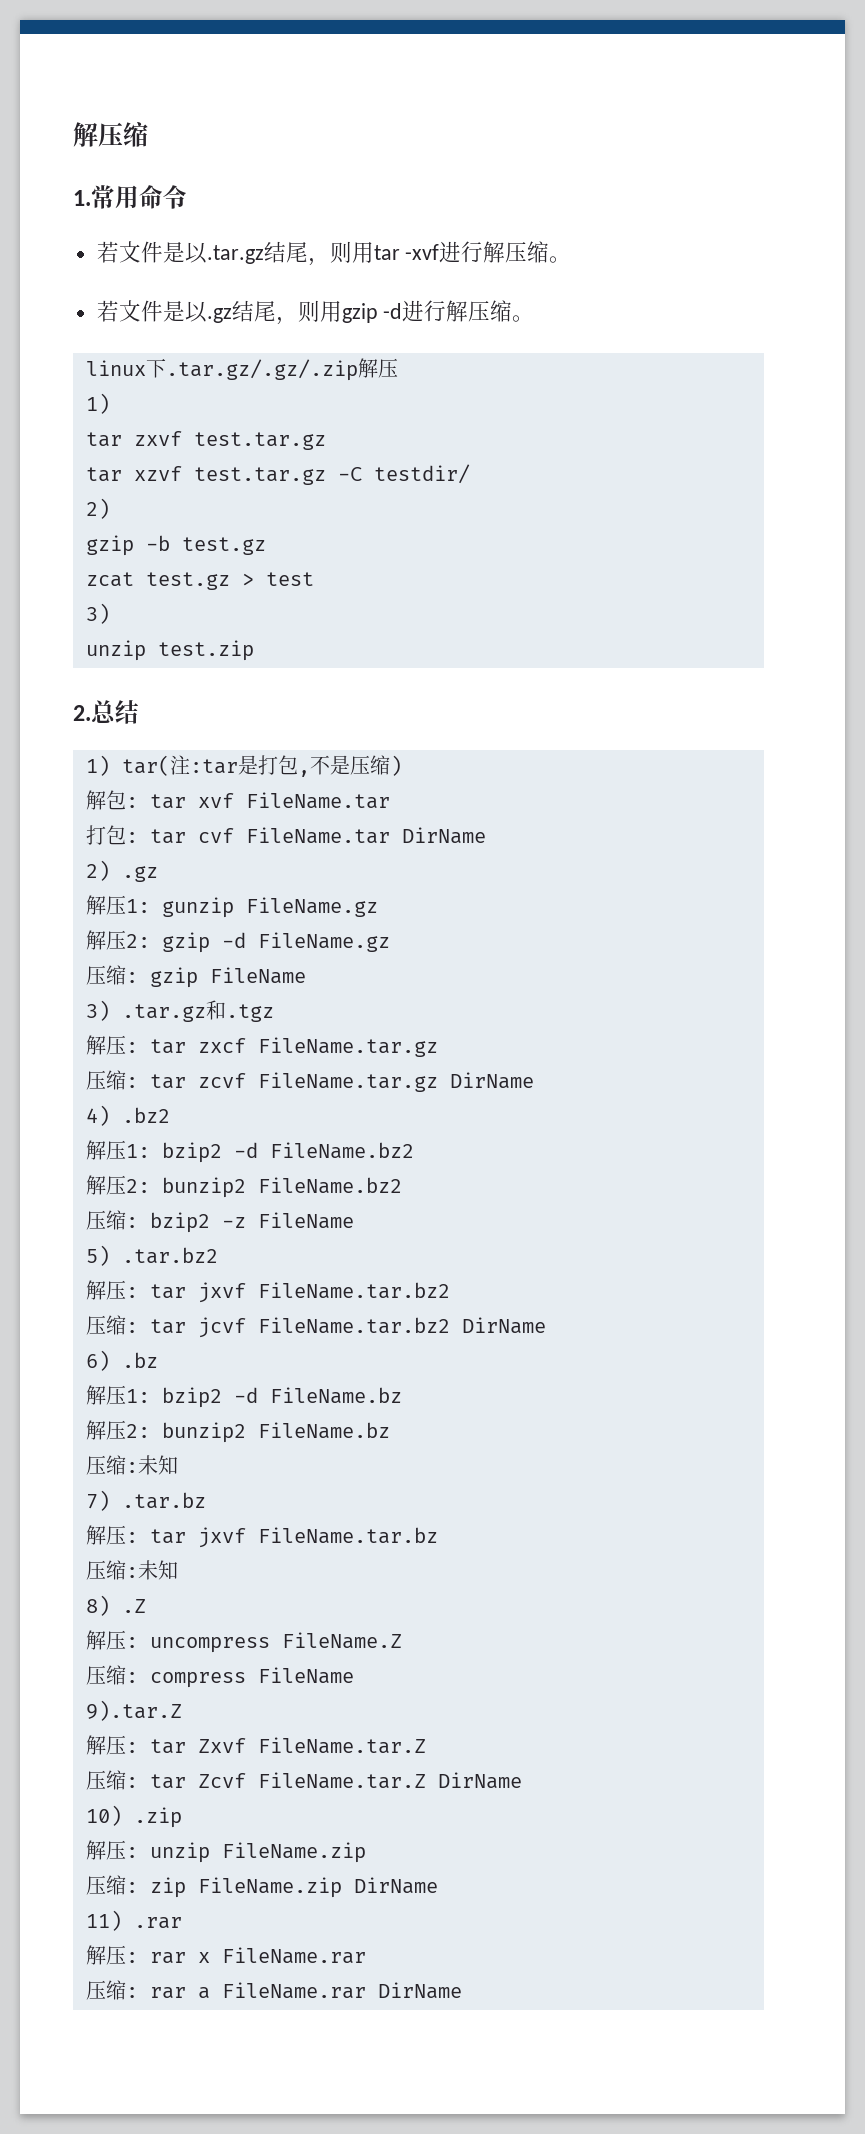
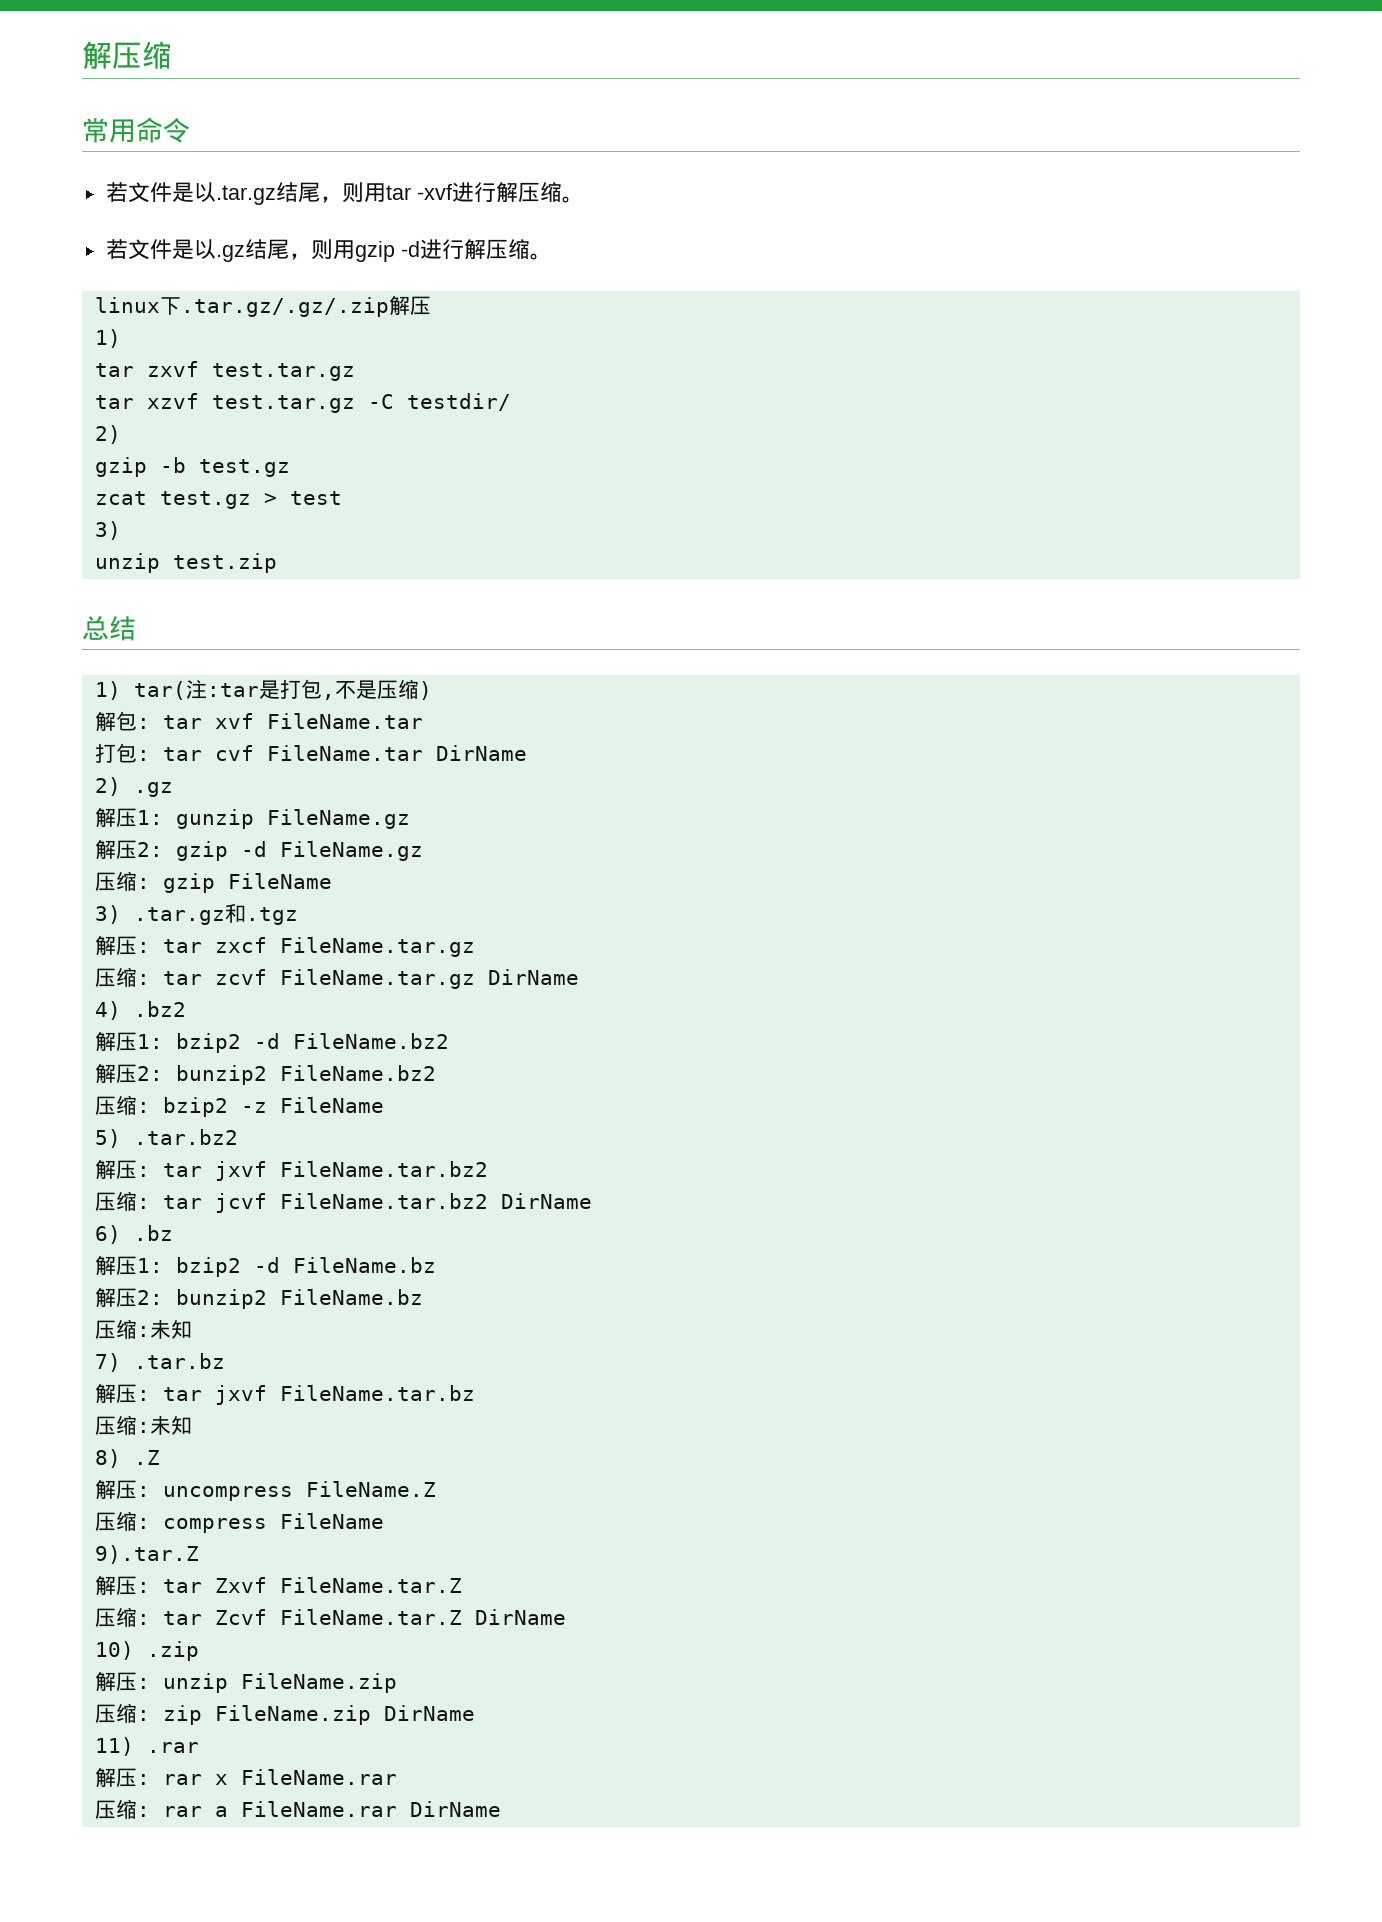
[73,190,91,206] 1. -> (172, 55) none
[73,705,91,721] 2. -> (277, 563) none

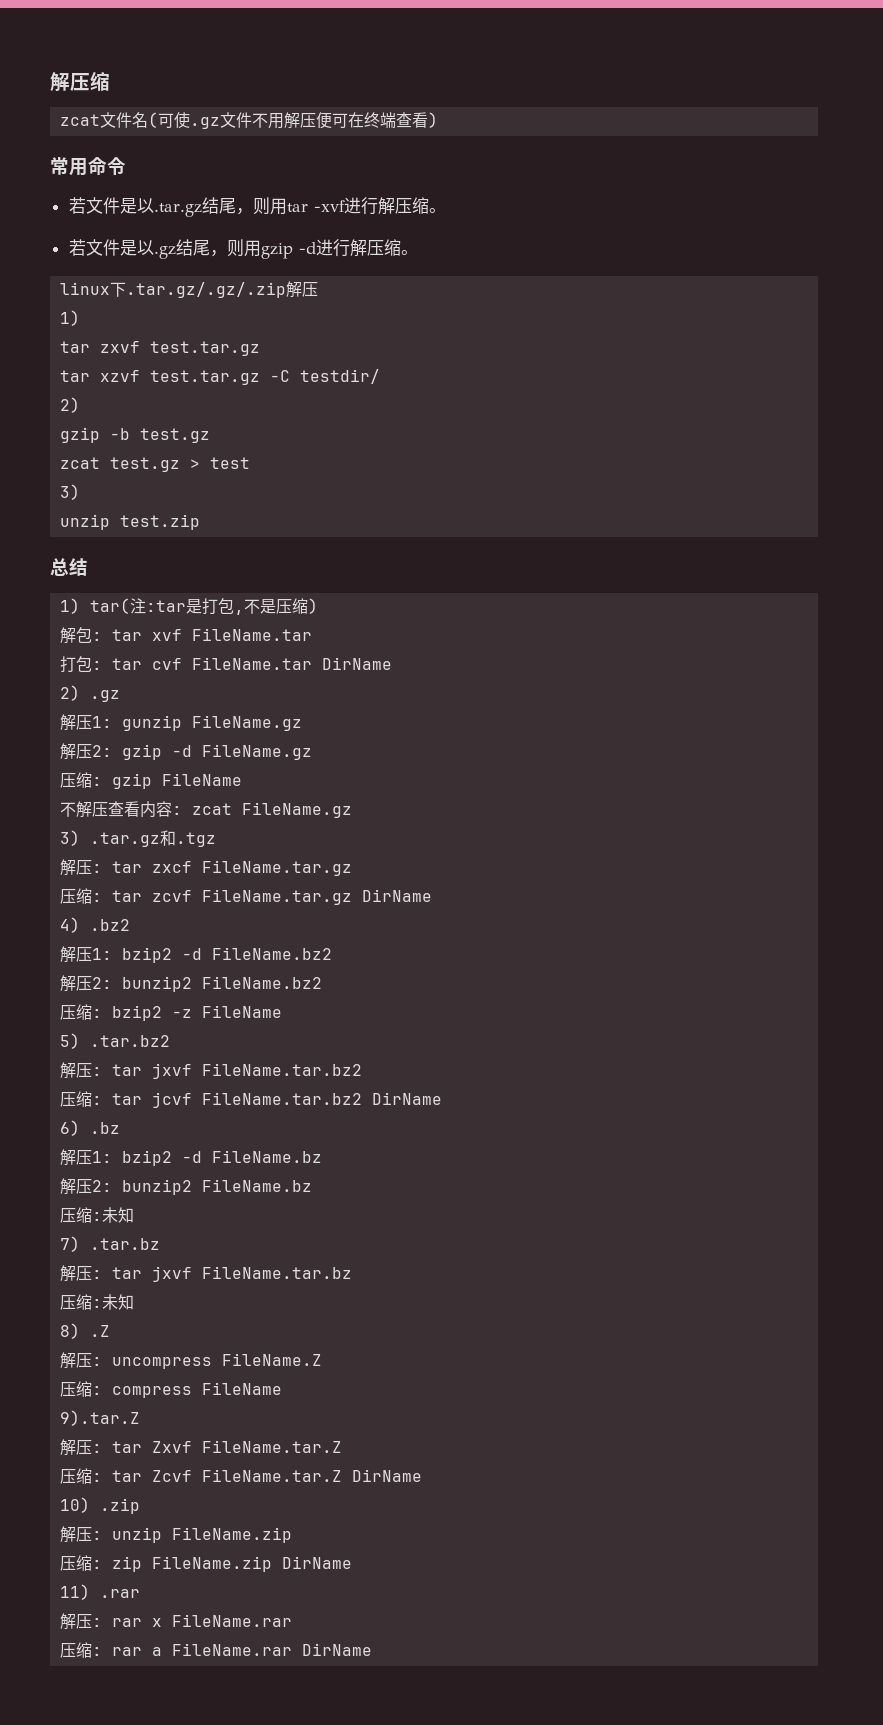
[82,41,172,69] 解压缩 -> [50,71,110,92] [60,112,439,129] 解压缩 // zcat文件名(可使.gz文件不用解压便可在终端查看)
(332, 881) none -> [60,801,353,818] // 不解压查看内容: zcat FileName.gz

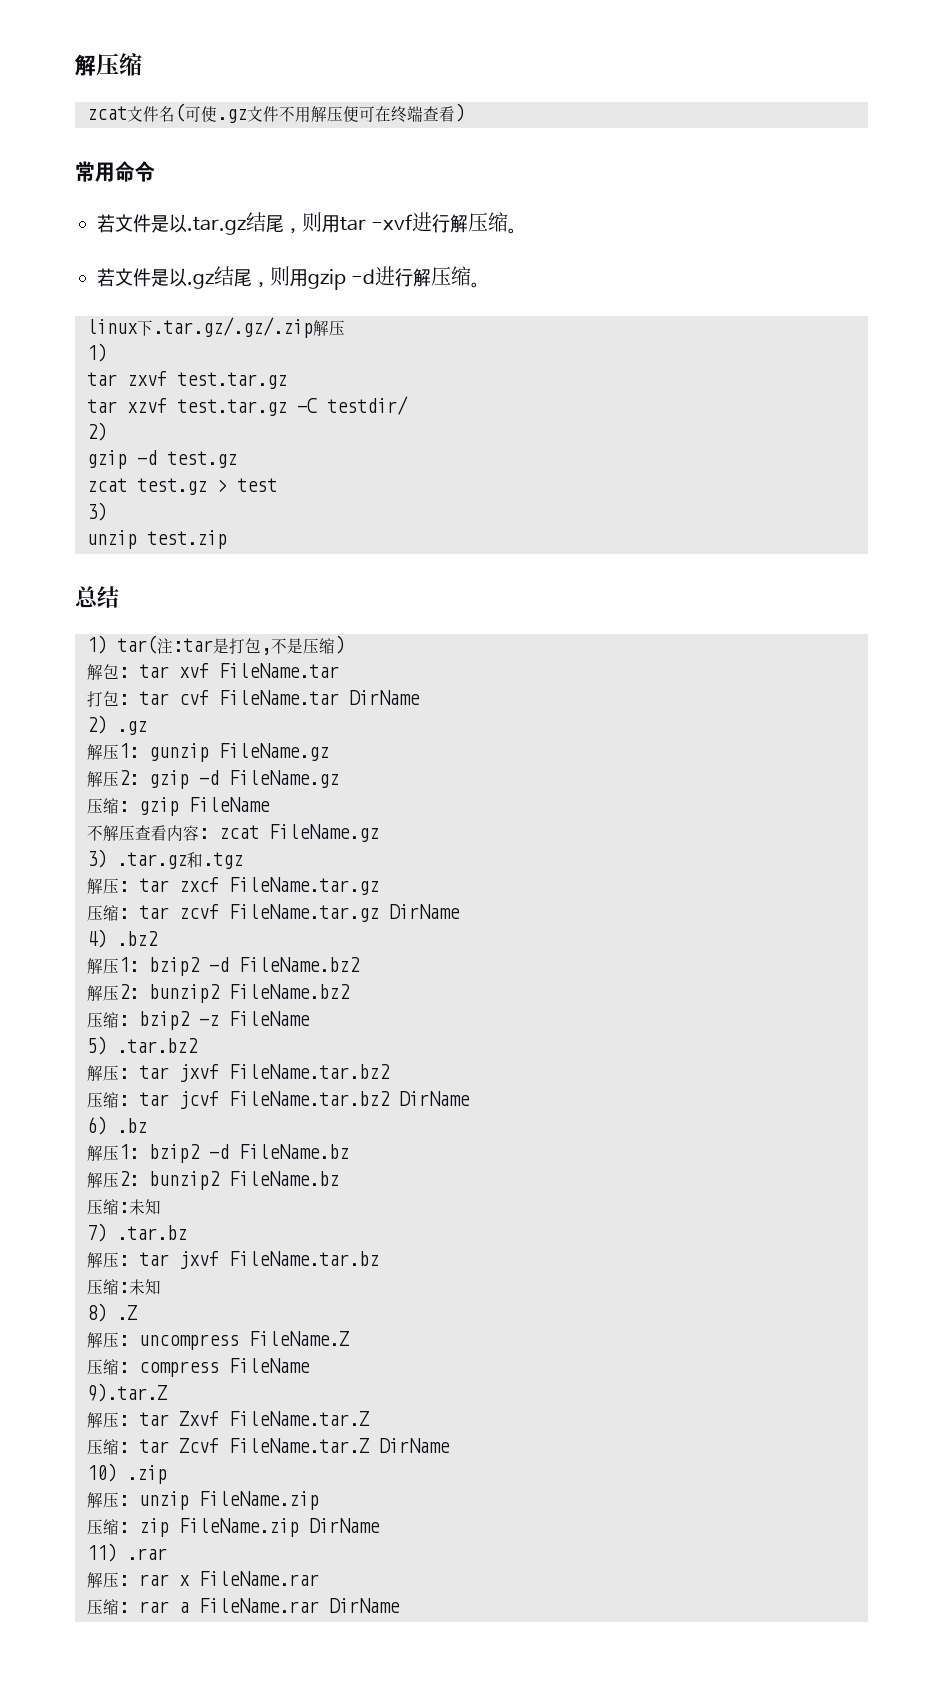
[110,428,131,440] -b -> [137,450,157,465] -d

